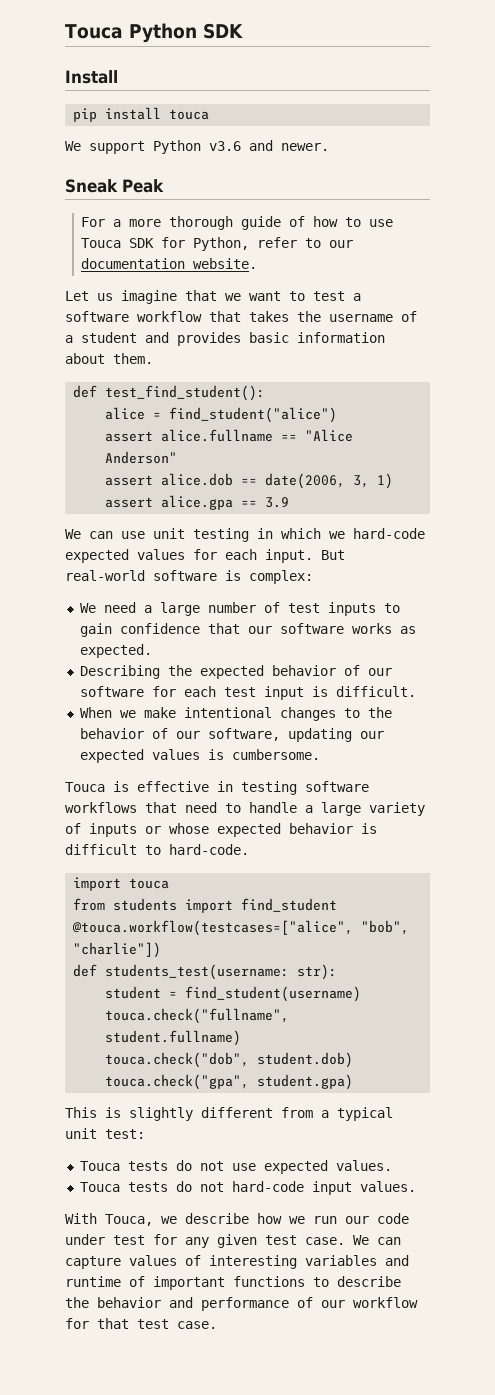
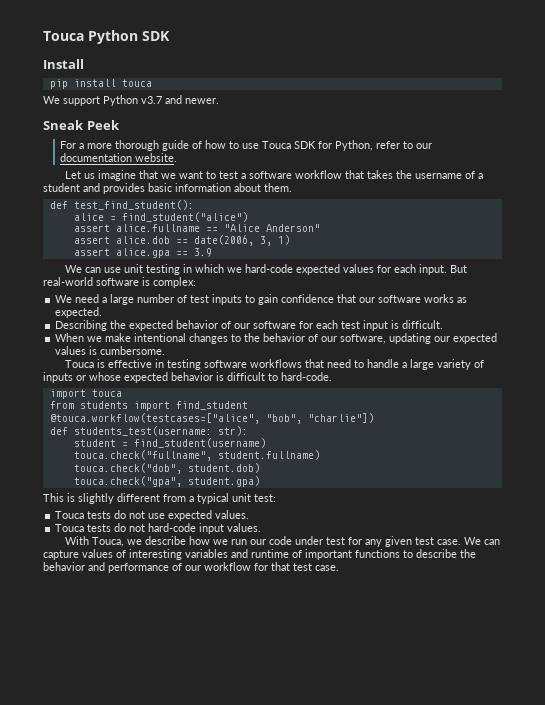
[209,141,241,151] v3.6 -> [141,96,162,104] v3.7
[122,179,164,193] Peak -> [86,120,120,130] Peek

